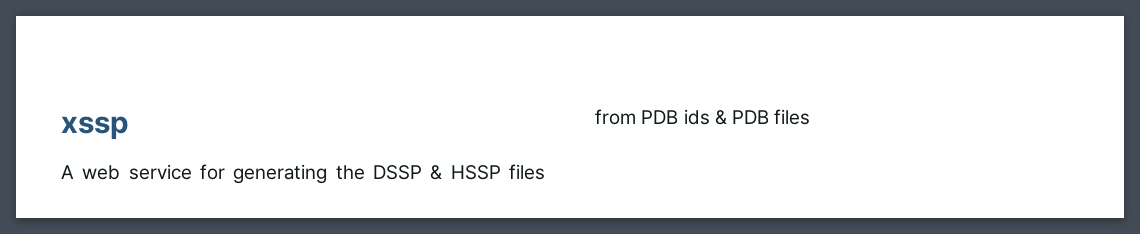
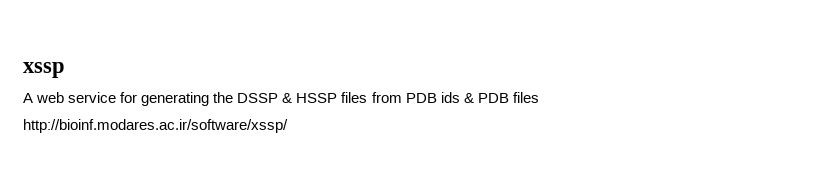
(811, 117) none -> [23,119,288,133] // http://bioinf.modares.ac.ir/software/xssp/

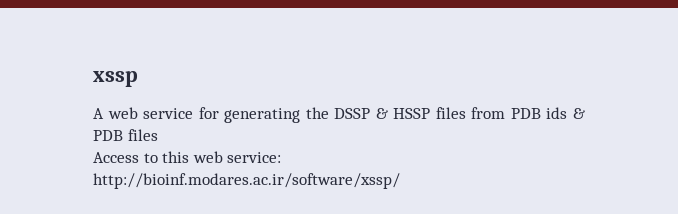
(539, 97) none -> [93,151,282,163] Access to this web service:

